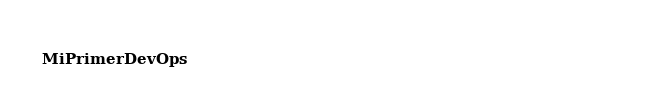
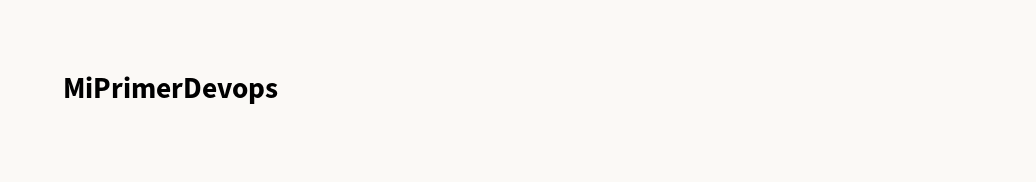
[42,53,187,67] MiPrimerDevOps -> [63,76,278,104] MiPrimerDevops

